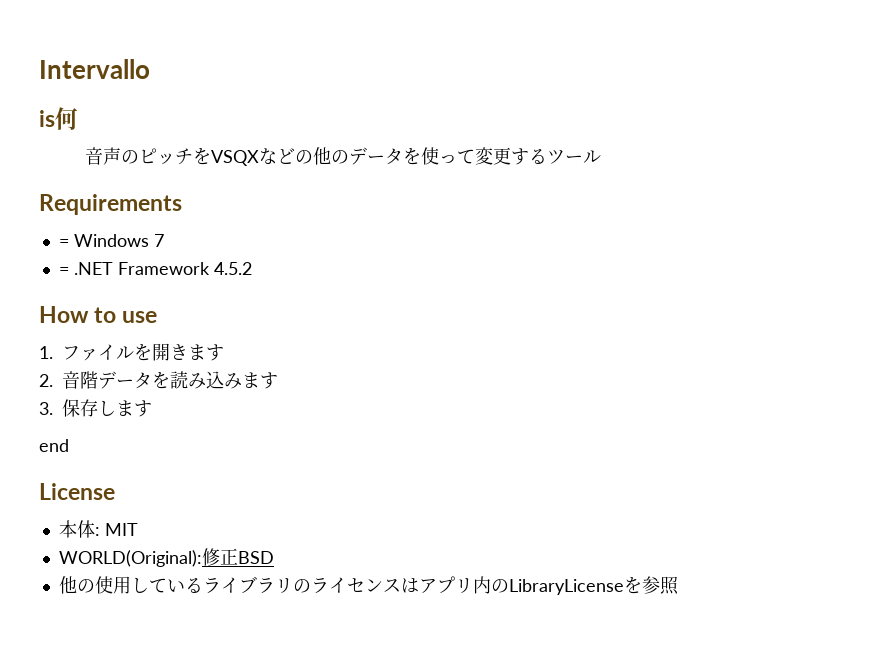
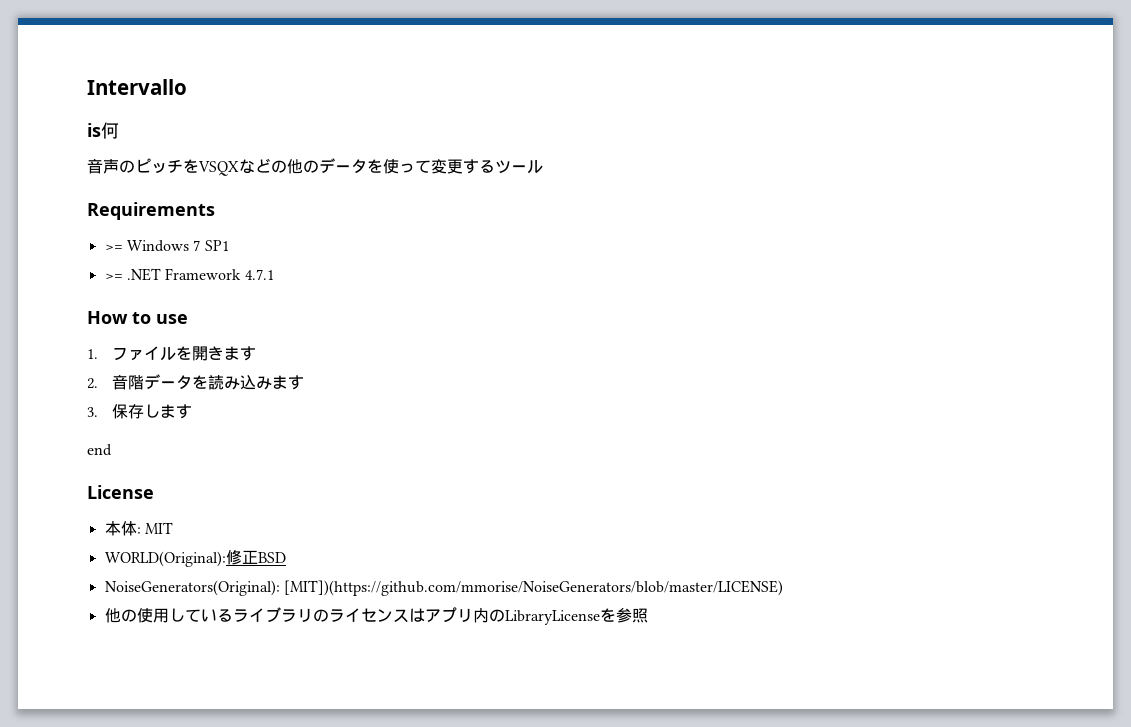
[58,239,69,247] = -> [104,244,123,251] >=
[58,267,69,275] // = -> [204,240,229,251] [104,273,123,280] SP1 // >=
[213,262,252,275] 4.5.2 -> [244,269,274,280] 4.7.1
(274, 557) none -> [104,580,783,596] // NoiseGenerators(Original): [MIT])(https://github.com/mmorise/NoiseGenerators/blob/master/LICENSE)

